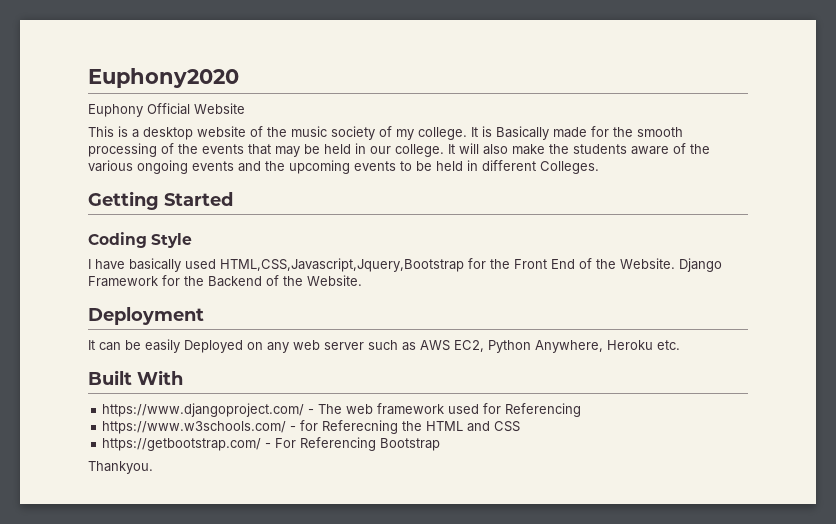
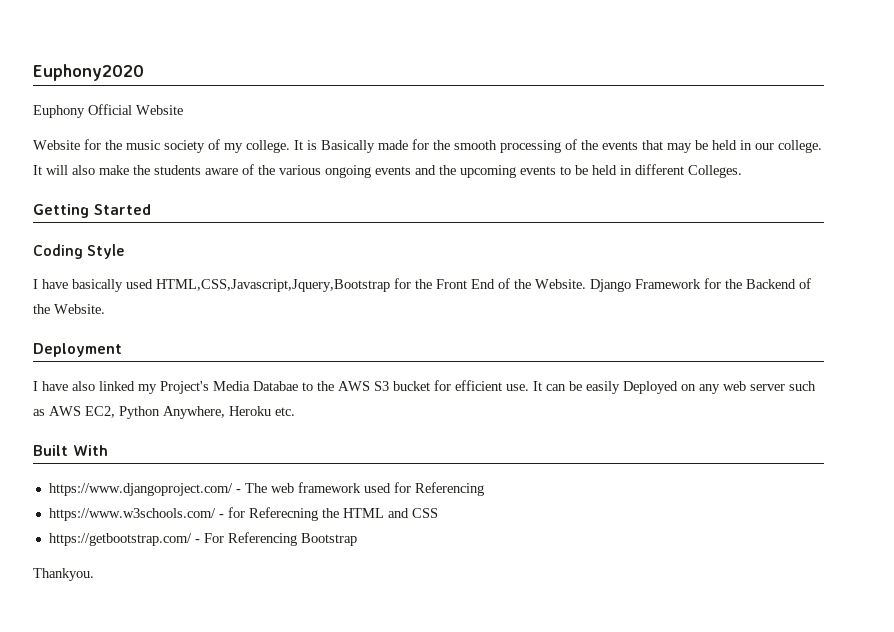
[88,126,263,140] This is a desktop website of -> [33,139,101,150] Website for
(204, 316) none -> [33,380,529,394] I have also linked my Project's Media Databae to the AWS S3 bucket for efficient use.

